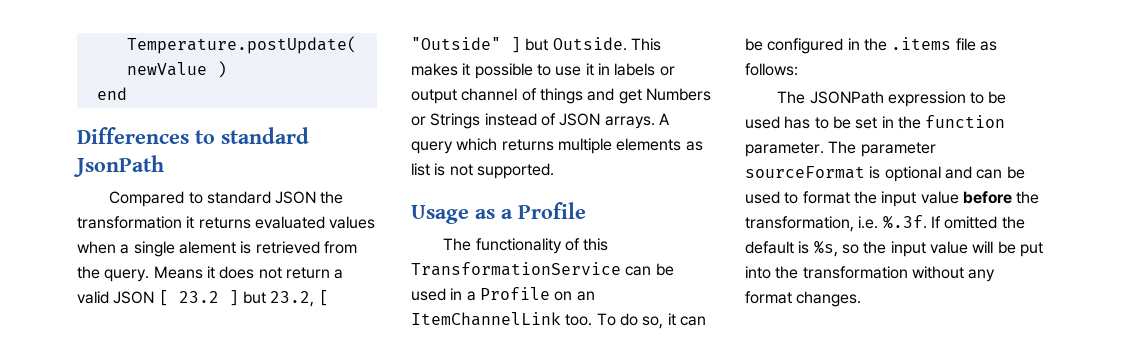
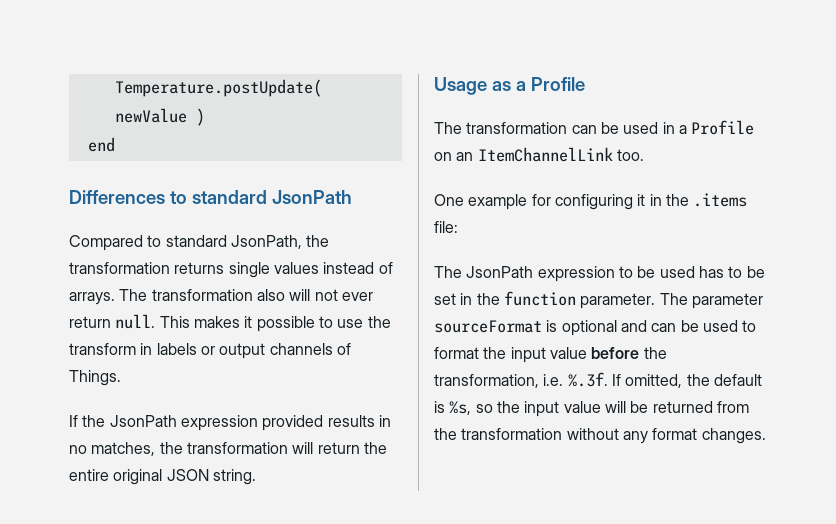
[275,191,344,204] [77,216,376,229] [77,241,357,257] [77,266,344,282] [77,290,329,307] [411,37,627,53] JSON the transformation it returns evaluated values when a single alement is retrieved from the query. Means it does not return a valid JSON [ 23.2 ] but 23.2, [ "Outside" ] but Outside. -> [230,235,330,249] [69,262,393,278] [69,289,373,305] [69,314,156,329] JsonPath, the transformation returns single values instead of arrays. The transformation also will not ever return null.
[585,63,594,76] it -> [367,316,391,328] [69,343,136,355] the transform
[461,88,711,104] [411,113,670,129] [411,138,703,154] [411,163,554,179] channel of things and get Numbers or Strings instead of JSON arrays. A query which returns multiple elements as list is not supported. -> [269,343,351,355] [69,370,121,386] [69,415,391,431] [69,442,387,456] [69,469,256,485] channels of Things. // If the JsonPath expression provided results in no matches, the transformation will return the entire original JSON string.
[475,238,609,254] [411,262,621,276] functionality of this TransformationService -> [466,122,568,134] transformation
[596,313,706,329] [745,37,997,54] [745,63,798,76] [777,91,884,104] To do so, it can be configured in the .items file as follows: // The JSONPath -> [434,193,748,210] [434,221,458,233] [434,266,534,278] // One example for configuring it in the .items file: // The JsonPath
[944,216,998,229] omitted -> [625,374,683,388] omitted,
[1019,242,1043,257] [745,266,771,279] put into -> [652,401,749,413] returned from

